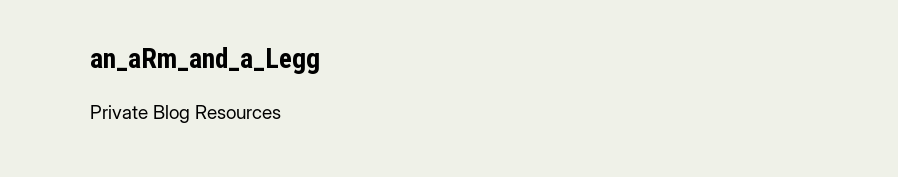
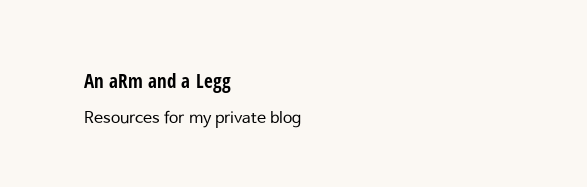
[90,47,320,74] [90,105,282,123] an_aRm_and_a_Legg // Private Blog Resources -> [84,73,231,93] [84,110,302,128] An aRm and a Legg // Resources for my private blog

